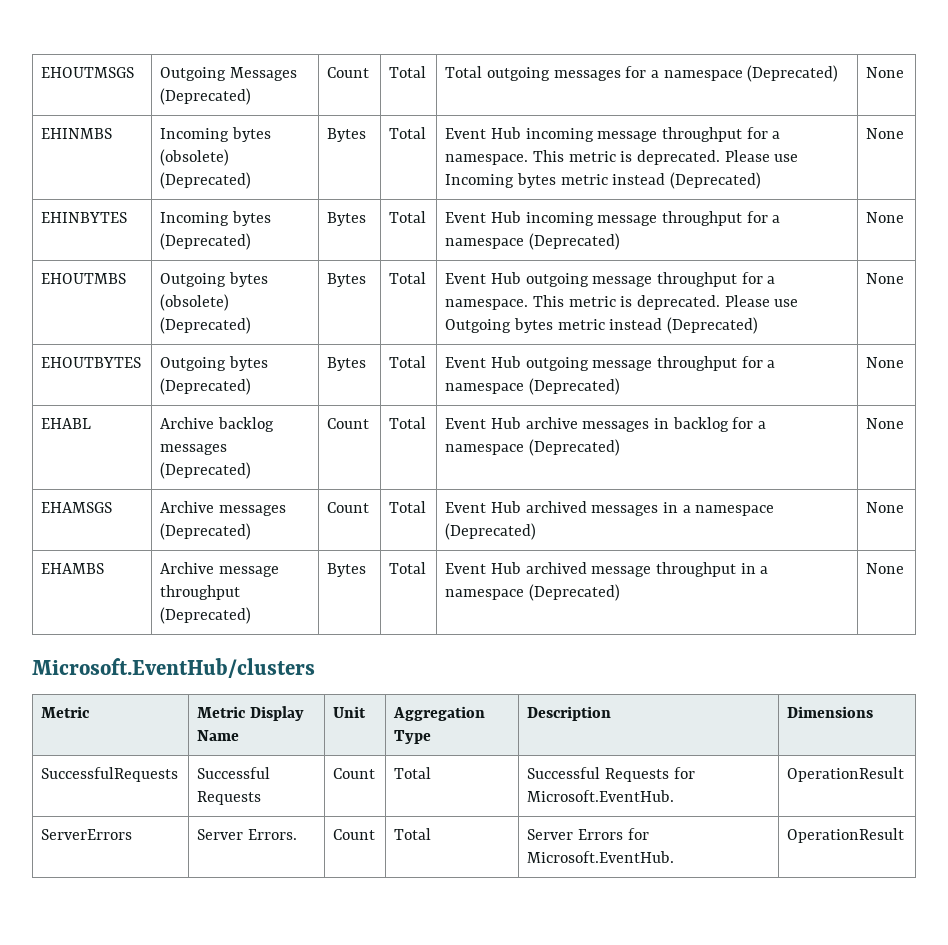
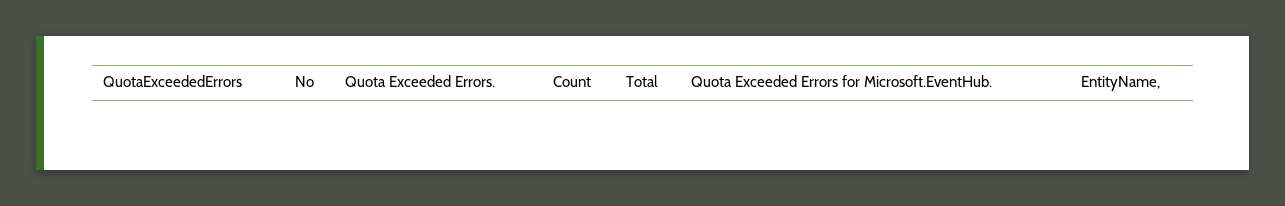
[41,67,135,78] [160,67,297,81] [160,88,252,105] [327,67,370,78] [389,66,427,78] [445,65,839,82] [866,67,905,78] [41,128,113,139] [160,127,271,142] [160,149,230,166] [160,172,252,189] [327,128,367,142] [389,127,427,139] [445,127,781,142] [445,150,799,165] [445,172,761,189] [866,128,905,139] [41,212,128,223] [160,211,271,226] [160,233,252,250] [327,212,367,226] [389,211,427,223] [445,211,781,226] [445,233,620,250] [866,212,905,223] [41,273,127,284] [160,272,268,287] [160,294,230,311] [160,317,252,334] [327,273,367,287] [389,272,427,284] [445,272,776,287] [445,295,799,310] [445,317,758,334] [866,273,905,284] [41,357,142,368] [160,356,268,371] [160,378,252,395] [327,357,367,371] [389,356,427,368] [445,356,776,371] [445,378,620,395] [866,357,905,368] [41,418,92,429] [160,417,274,432] [160,444,228,455] [160,462,252,479] [327,418,370,429] [389,417,427,429] [445,417,767,432] [445,439,620,456] [866,418,905,429] [41,502,113,513] [160,501,286,516] [160,523,252,540] [327,502,370,513] [389,501,427,513] [445,501,775,516] [445,523,537,540] [866,502,905,513] [41,563,105,574] [160,562,279,577] [160,585,241,600] [160,607,252,624] [327,563,367,577] [389,562,427,574] [445,562,769,577] [445,584,620,601] [866,563,905,574] [32,658,315,678] [41,706,90,718] [197,706,304,721] [197,730,240,741] [333,706,367,718] [393,706,486,721] [394,730,432,744] [527,706,612,721] [787,706,874,718] [41,767,179,782] [197,767,271,779] [197,791,262,805] [333,768,376,779] [394,767,432,779] [527,767,695,782] [527,790,675,802] [787,767,905,782] [41,829,133,840] [197,829,244,840] EHOUTMSGS | Outgoing Messages (Deprecated) | Count | Total | Total outgoing messages for a namespace (Deprecated) | None // EHINMBS | Incoming bytes (obsolete) (Deprecated) | Bytes | Total | Event Hub incoming message throughput for a namespace. This metric is deprecated. Please use Incoming bytes metric instead (Deprecated) | None // EHINBYTES | Incoming bytes (Deprecated) | Bytes | Total | Event Hub incoming message throughput for a namespace (Deprecated) | None // EHOUTMBS | Outgoing bytes (obsolete) (Deprecated) | Bytes | Total | Event Hub outgoing message throughput for a namespace. This metric is deprecated. Please use Outgoing bytes metric instead (Deprecated) | None // EHOUTBYTES | Outgoing bytes (Deprecated) | Bytes | Total | Event Hub outgoing message throughput for a namespace (Deprecated) | None // EHABL | Archive backlog messages (Deprecated) | Count | Total | Event Hub archive messages in backlog for a namespace (Deprecated) | None // EHAMSGS | Archive messages (Deprecated) | Count | Total | Event Hub archived messages in a namespace (Deprecated) | None // EHAMBS | Archive message throughput (Deprecated) | Bytes | Total | Event Hub archived message throughput in a namespace (Deprecated) | None // Microsoft.EventHub/clusters // Metric | Metric Display Name | Unit | Aggregation Type | Description | Dimensions // SuccessfulRequests | Successful Requests | Count | Total | Successful Requests for Microsoft.EventHub. | OperationResult // ServerErrors | Server -> [103,75,243,87] [295,76,315,87] [345,75,452,87] QuotaExceededErrors | No | Quota Exceeded
[527,829,574,840] Server -> [691,75,798,87] Quota Exceeded
[787,828,905,843] OperationResult -> [1081,76,1161,91] EntityName,

